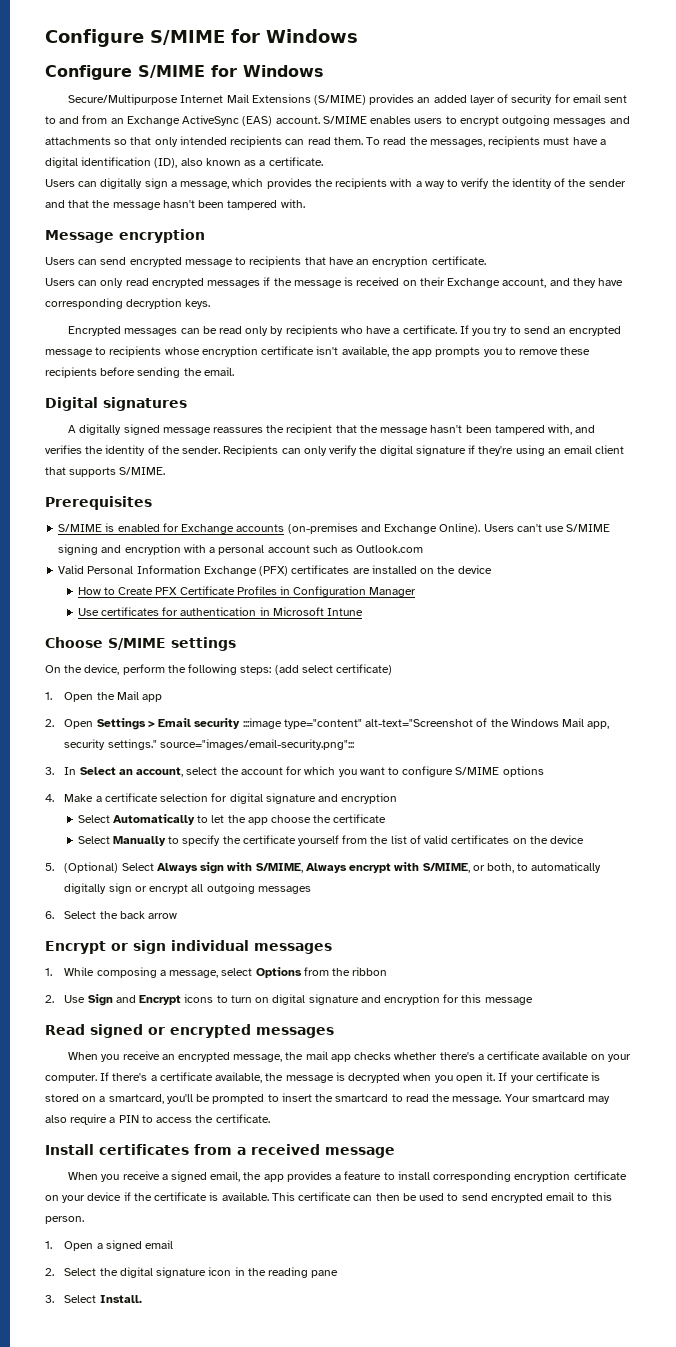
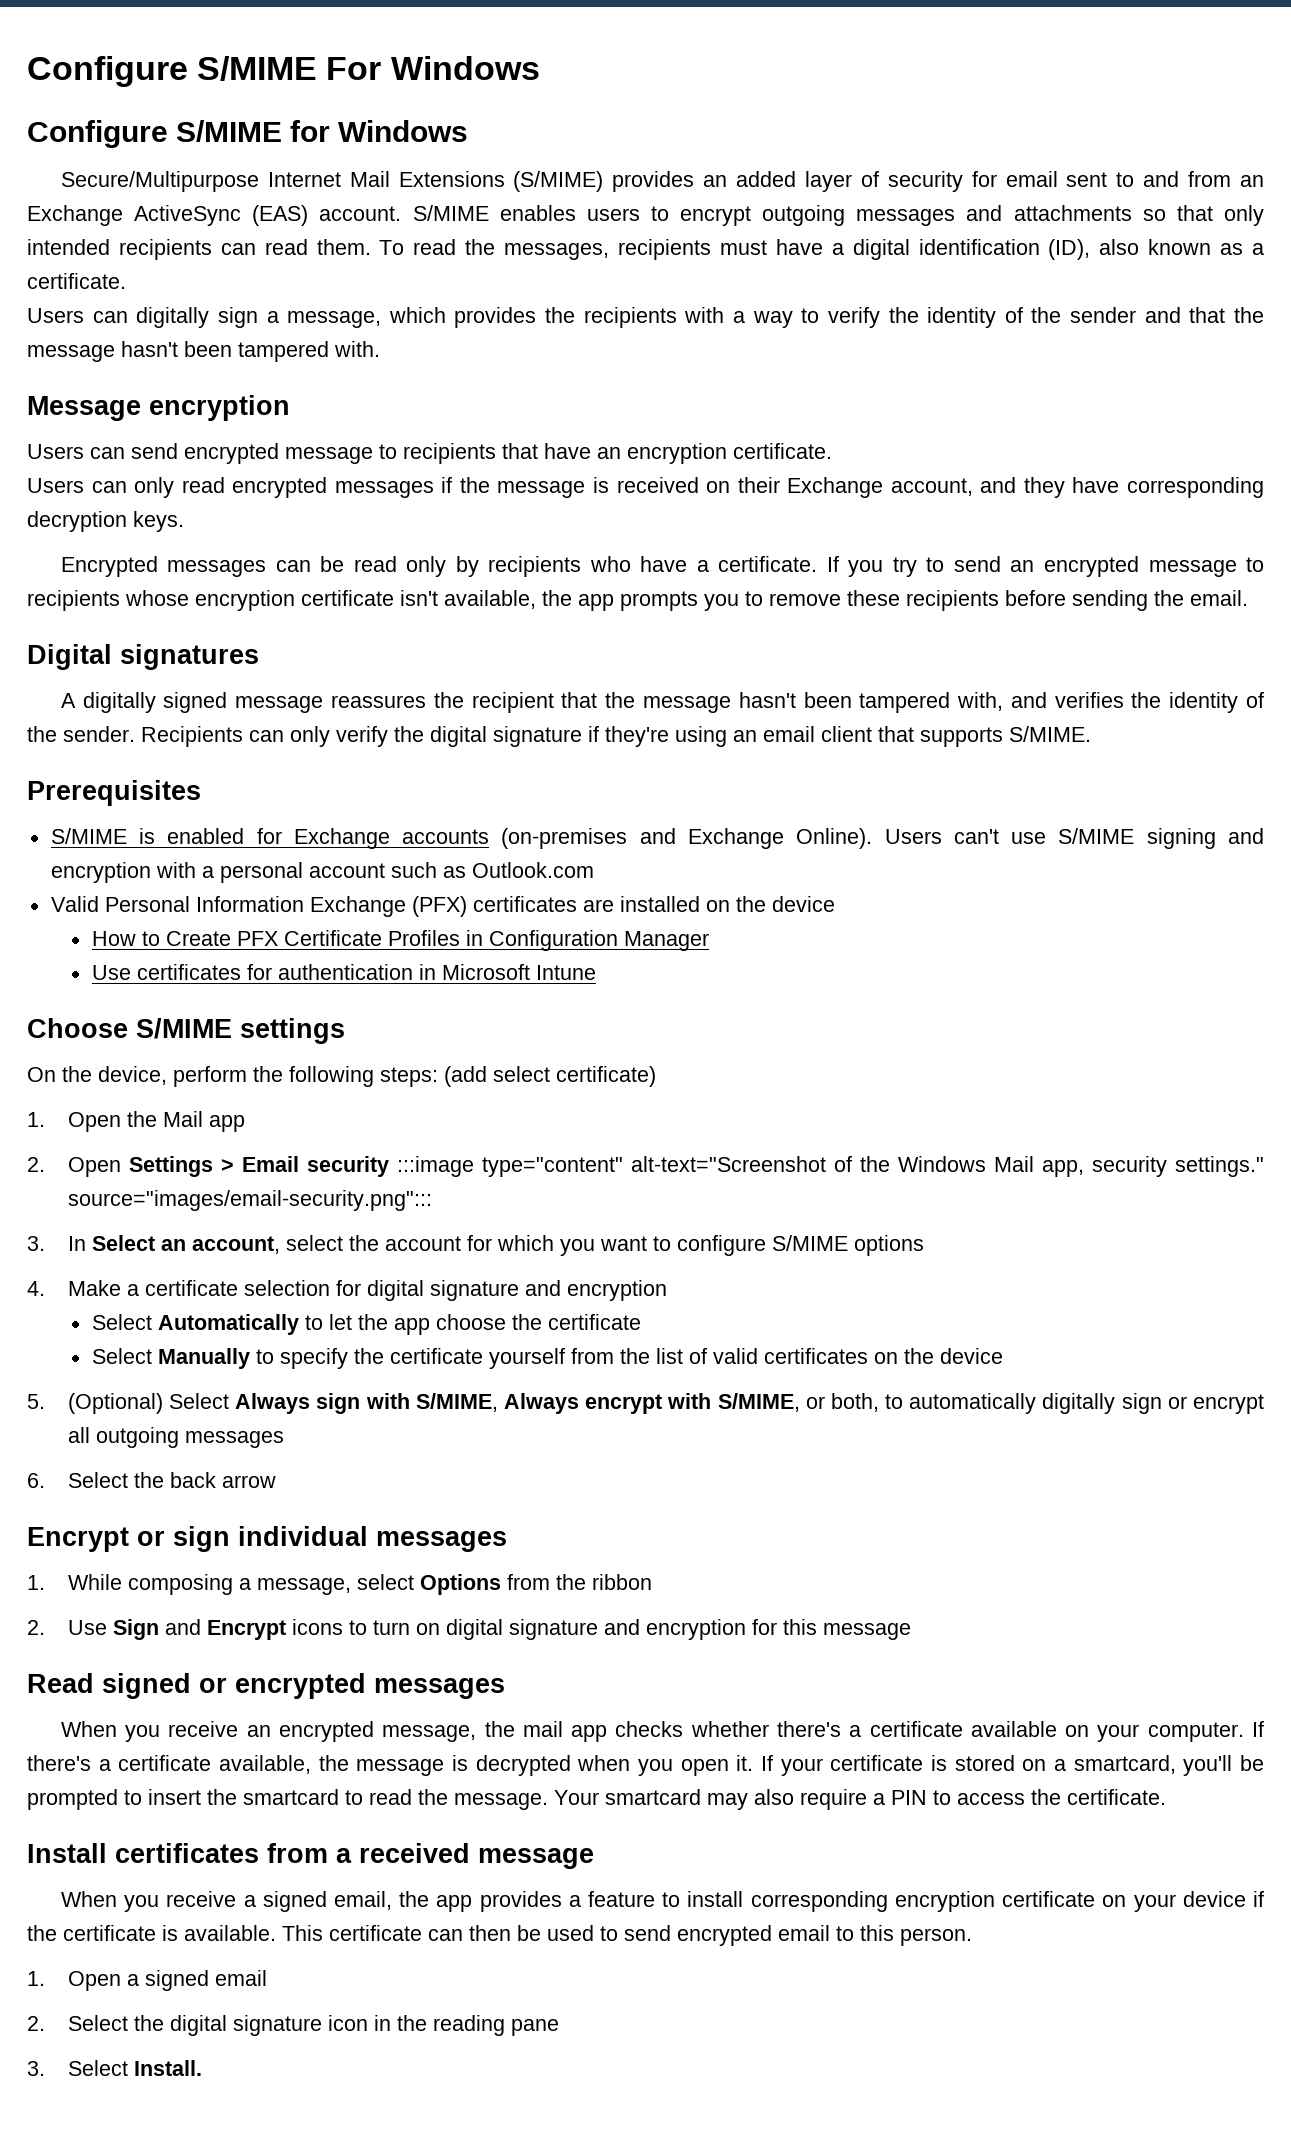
[45,29,260,47] Configure S/MIME for -> [27,56,382,87] Configure S/MIME For

